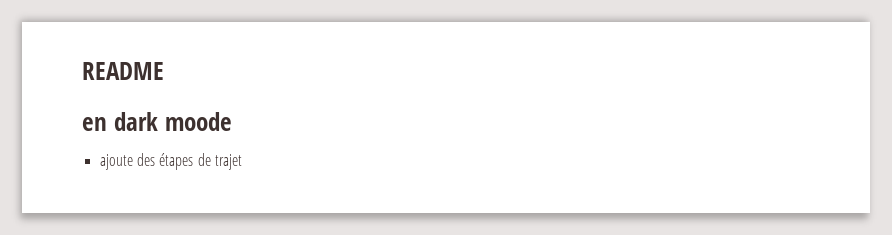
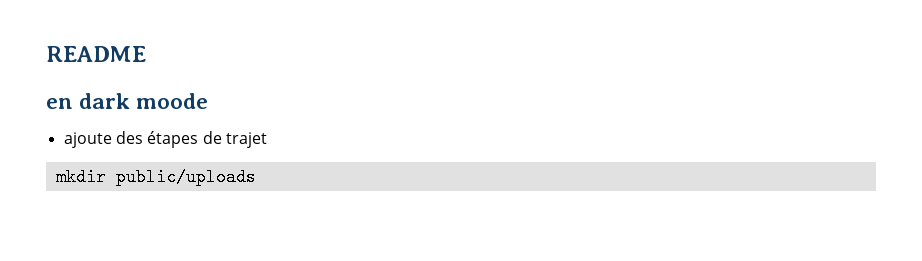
(242, 162) none -> [55,168,256,186] // mkdir public/uploads

